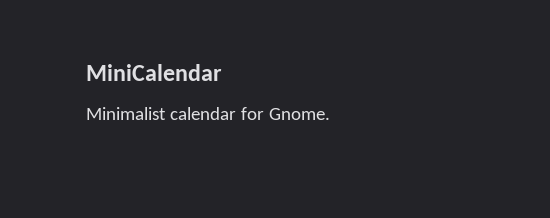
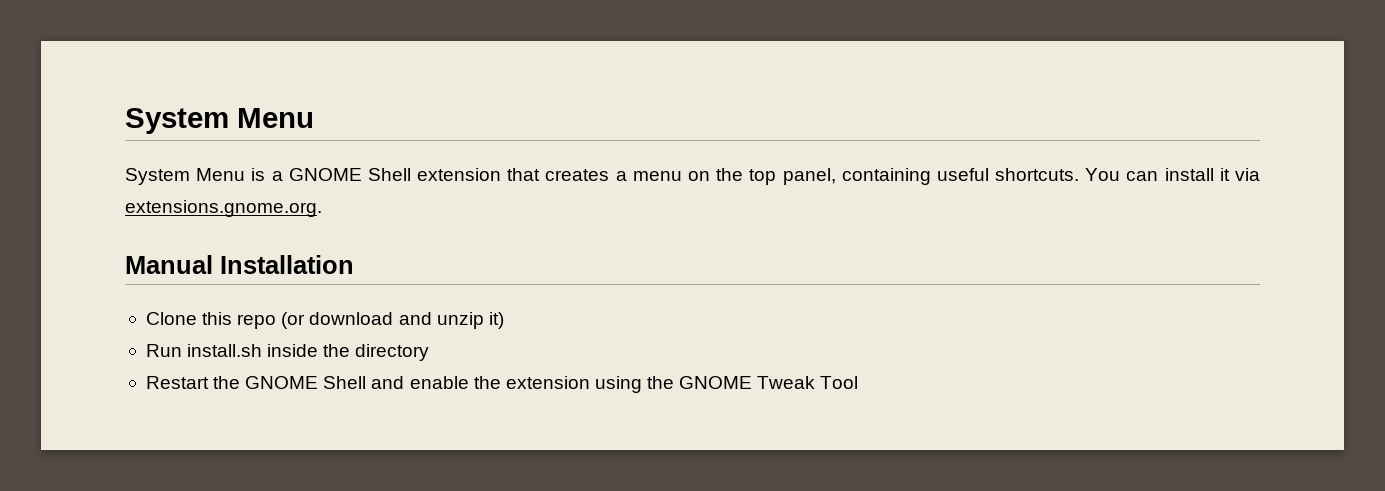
[86,64,222,81] [86,107,330,120] MiniCalendar // Minimalist calendar for Gnome. -> [125,108,314,134] [125,168,1260,185] [125,200,322,217] [125,255,354,274] [145,312,504,329] [145,344,430,361] [145,376,859,393] System Menu // System Menu is a GNOME Shell extension that creates a menu on the top panel, containing useful shortcuts. You can install it via extensions.gnome.org. // Manual Installation // Clone this repo (or download and unzip it) // Run install.sh inside the directory // Restart the GNOME Shell and enable the extension using the GNOME Tweak Tool

